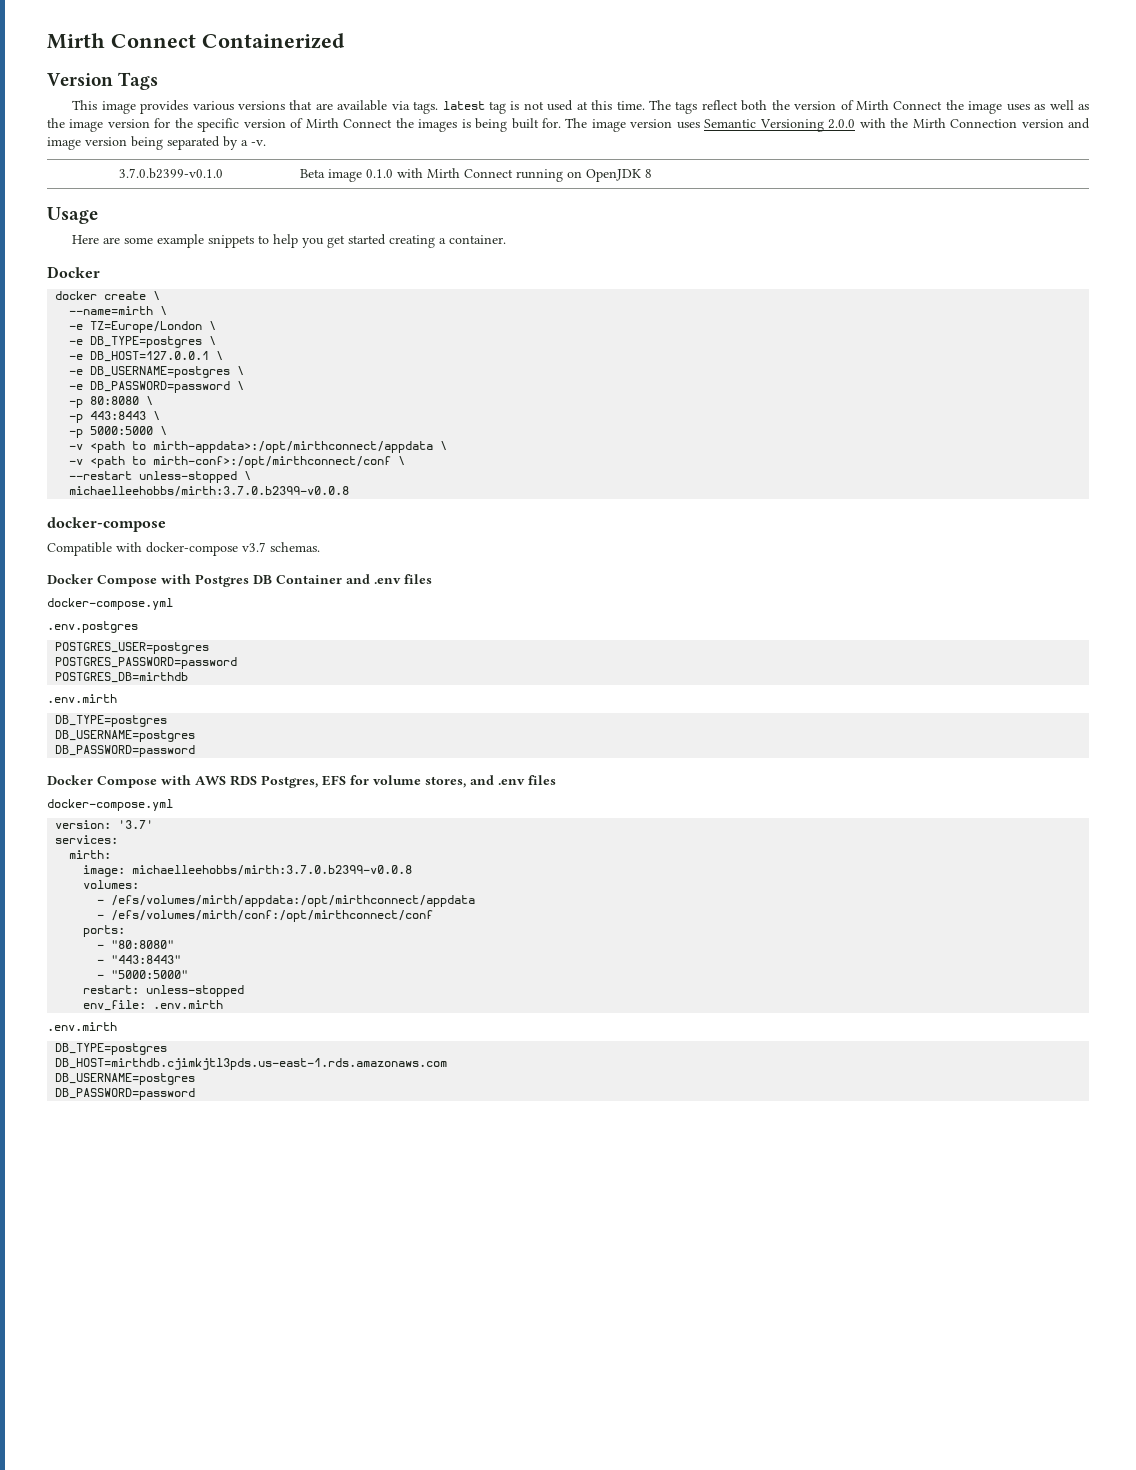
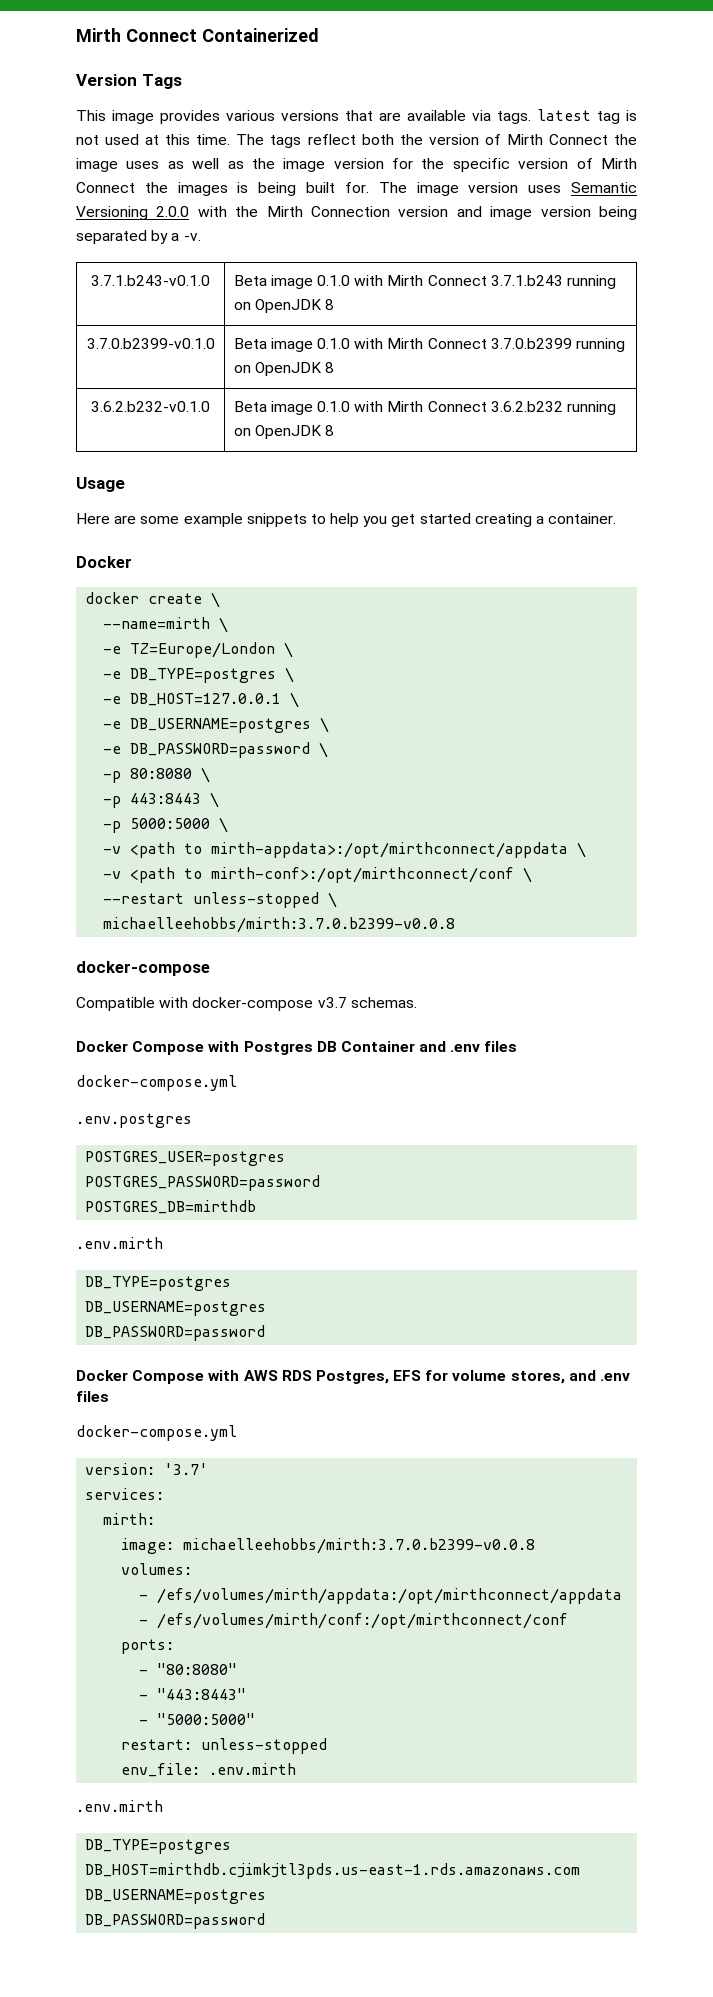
(266, 143) none -> [91,275,210,286] [233,275,616,289] [233,299,335,313] // 3.7.1.b243-v0.1.0 | Beta image 0.1.0 with Mirth Connect 3.7.1.b243 running on OpenJDK 8
(513, 173) none -> [490,338,625,352] [233,362,335,376] [91,401,210,412] [233,401,563,415] 3.7.0.b2399 running on OpenJDK 8 // 3.6.2.b232-v0.1.0 | Beta image 0.1.0 with Mirth Connect 3.6.2.b232

